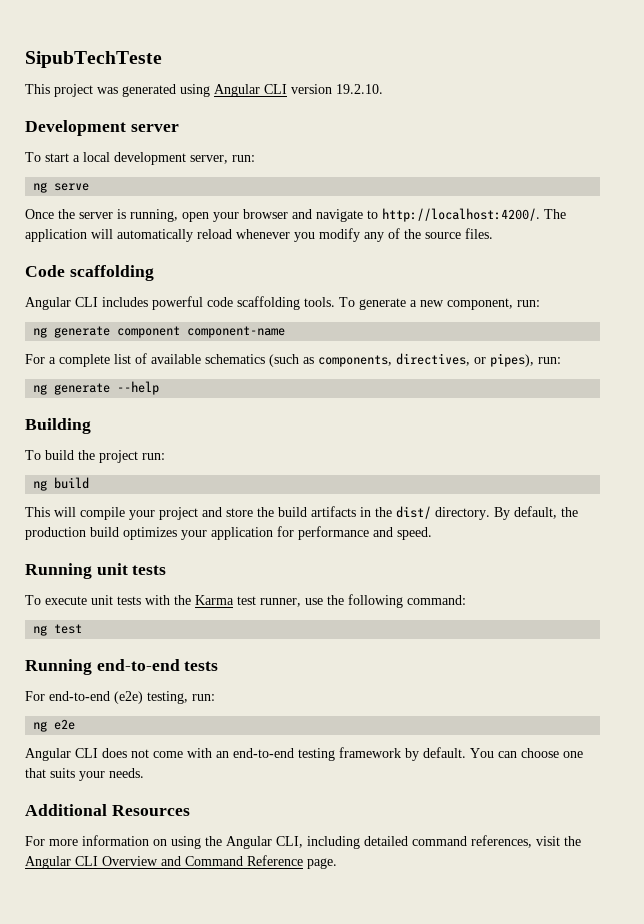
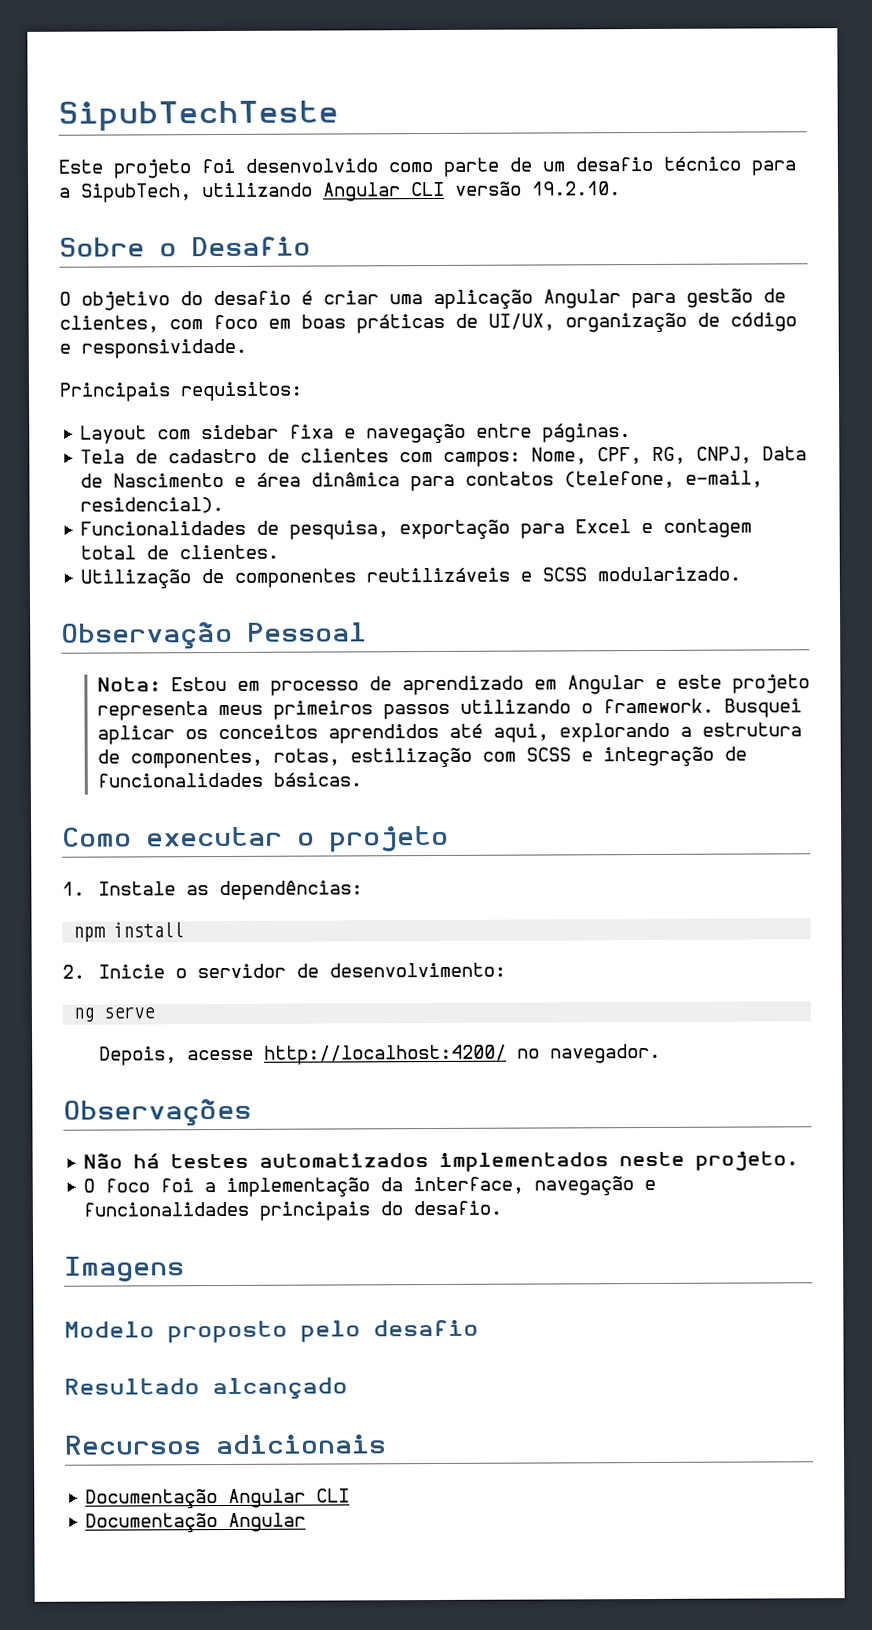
[25,84,332,97] This project was generated using Angular CLI version -> [58,156,796,179] [59,181,522,203] Este projeto foi desenvolvido como parte de um desafio técnico para a SipubTech, utilizando Angular CLI versão
[25,120,179,136] [25,152,255,165] [33,182,90,193] [25,208,566,222] [25,228,493,242] [25,265,154,281] [25,296,540,310] [33,326,286,338] [25,353,561,367] [33,381,160,395] [25,418,91,434] [25,450,165,463] [33,477,90,491] [25,506,578,520] [25,526,432,540] [25,563,167,579] [25,594,466,608] [33,624,83,636] [25,659,219,675] [25,691,215,704] [33,719,76,732] [25,747,583,761] [25,768,144,781] [25,804,190,816] [25,835,581,849] [25,855,337,869] Development server // To start a local development server, run: // ng serve // Once the server is running, open your browser and navigate to http://localhost:4200/. The application will automatically reload whenever you modify any of the source files. // Code scaffolding // Angular CLI includes powerful code scaffolding tools. To generate a new component, run: // ng generate component component-name // For a complete list of available schematics (such as components, directives, or pipes), run: // ng generate --help // Building // To build the project run: // ng build // This will compile your project and store the build artifacts in the dist/ directory. By default, the production build optimizes your application for performance and speed. // Running unit tests // To execute unit tests with the Karma test runner, use the following command: // ng test // Running end-to-end tests // For end-to-end (e2e) testing, run: // ng e2e // Angular CLI does not come with an end-to-end testing framework by default. You can choose one that suits your needs. // Additional Resources // For more information on using the Angular CLI, including detailed command references, visit the Angular CLI Overview and Command Reference page. -> [59,236,311,257] [59,288,786,311] [59,312,797,334] [59,338,247,359] [59,381,303,402] [80,423,632,444] [80,446,808,467] [80,470,764,492] [80,496,225,514] [80,518,753,540] [80,544,280,560] [80,566,742,589] [61,621,367,650] [96,674,810,696] [96,698,802,721] [96,722,802,745] [96,746,747,769] [96,772,362,788] [62,825,449,853] [62,880,363,901] [73,922,185,942] [62,962,506,979] [73,1006,156,1022] [98,1043,661,1066] [63,1098,252,1127] [83,1151,799,1172] [83,1176,657,1197] [83,1200,503,1221] [64,1256,185,1282] [64,1319,479,1344] [64,1377,348,1400] [64,1434,387,1455] [85,1488,351,1509] [85,1512,307,1533] Sobre o Desafio // O objetivo do desafio é criar uma aplicação Angular para gestão de clientes, com foco em boas práticas de UI/UX, organização de código e responsividade. // Principais requisitos: // Layout com sidebar fixa e navegação entre páginas. // Tela de cadastro de clientes com campos: Nome, CPF, RG, CNPJ, Data de Nascimento e área dinâmica para contatos (telefone, e-mail, residencial). // Funcionalidades de pesquisa, exportação para Excel e contagem total de clientes. // Utilização de componentes reutilizáveis e SCSS modularizado. // Observação Pessoal // Nota: Estou em processo de aprendizado em Angular e este projeto representa meus primeiros passos utilizando o framework. Busquei aplicar os conceitos aprendidos até aqui, explorando a estrutura de componentes, rotas, estilização com SCSS e integração de funcionalidades básicas. // Como executar o projeto // 1. Instale as dependências: // npm install // 2. Inicie o servidor de desenvolvimento: // ng serve // Depois, acesse http://localhost:4200/ no navegador. // Observações // Não há testes automatizados implementados neste projeto. // O foco foi a implementação da interface, navegação e funcionalidades principais do desafio. // Imagens // Modelo proposto pelo desafio // Resultado alcançado // Recursos adicionais // Documentação Angular CLI // Documentação Angular

